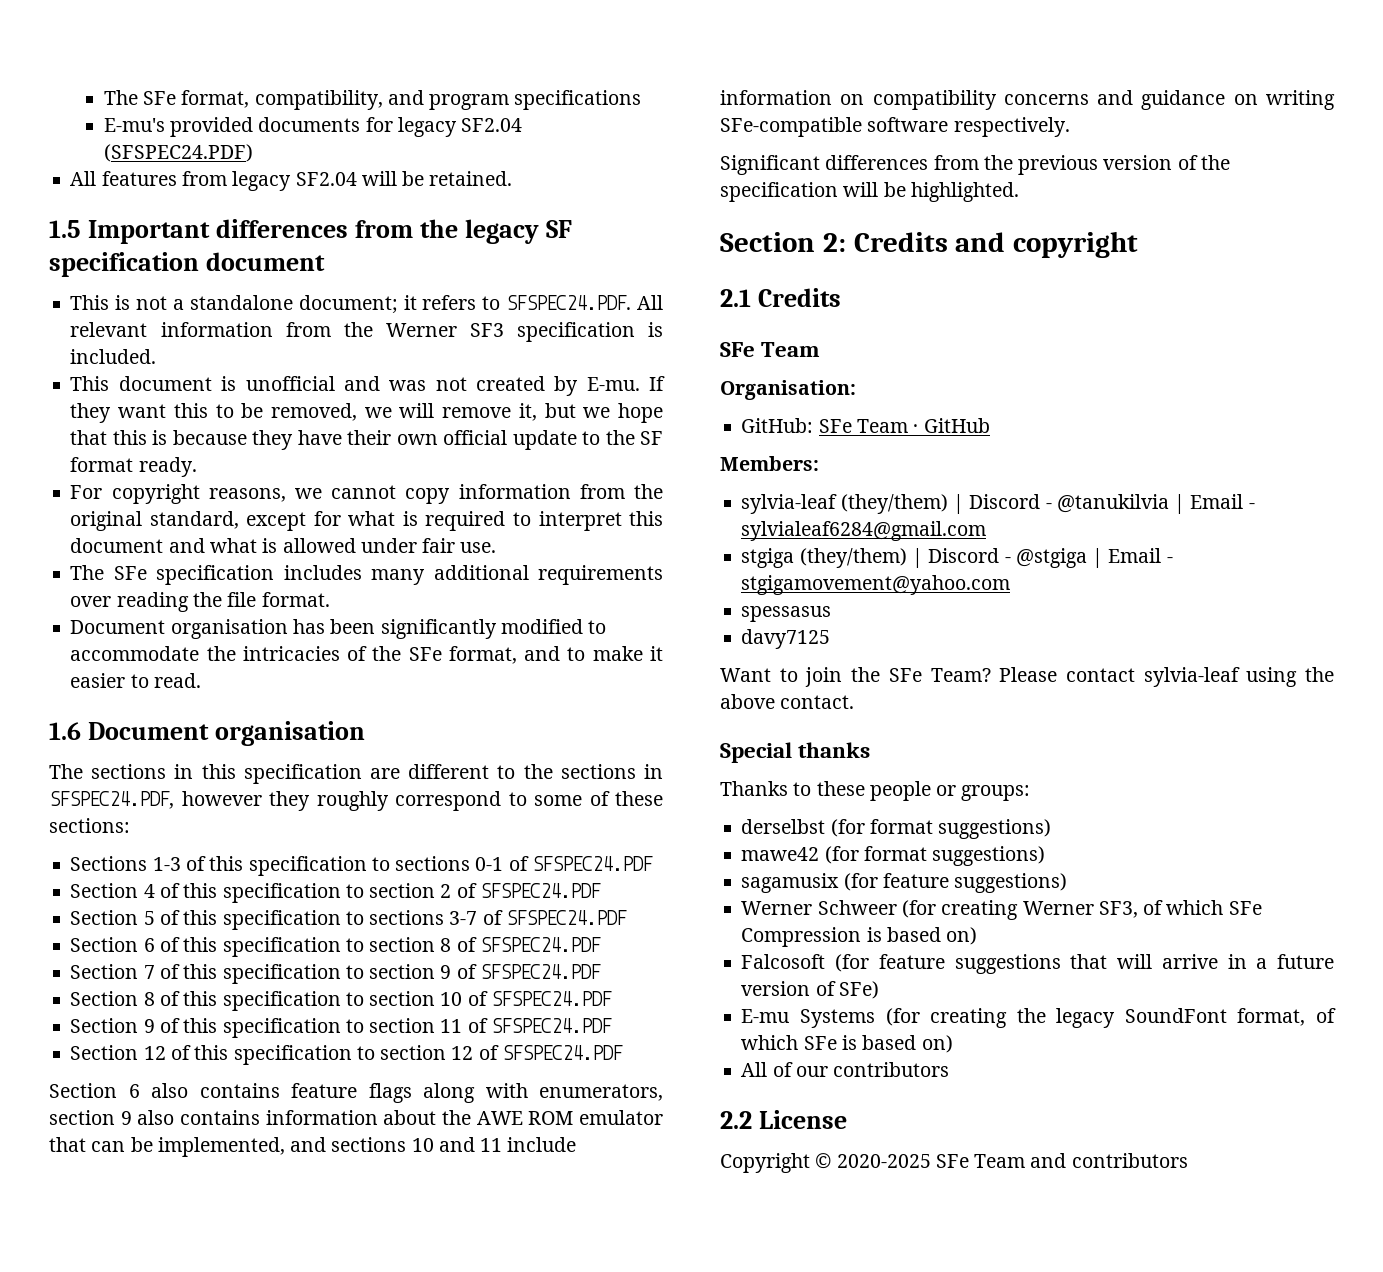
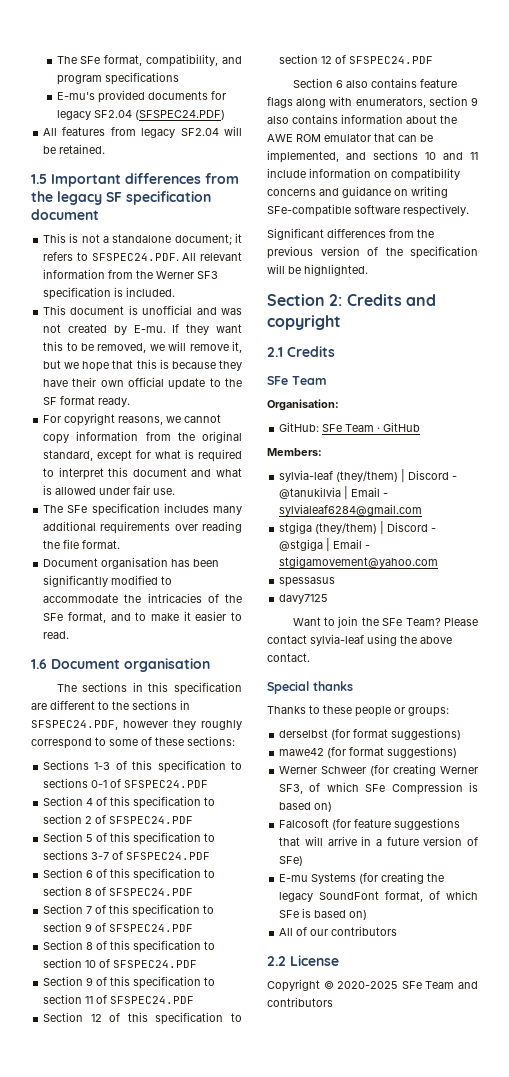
[741,873,1068,893] // sagamusix (for feature suggestions) -> (458, 752) none

